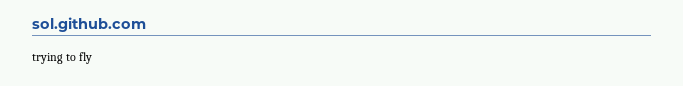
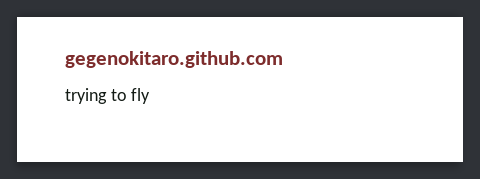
[32,17,146,32] sol.github.com -> [65,51,283,68] gegenokitaro.github.com

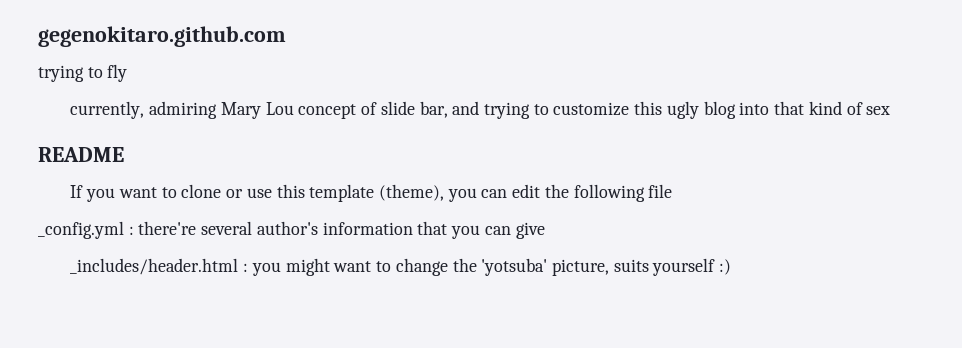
(151, 96) none -> [70,101,891,119] [38,147,124,162] [70,184,673,202] [38,221,545,239] [70,258,732,276] // currently, admiring Mary Lou concept of slide bar, and trying to customize this ugly blog into that kind of sex // README // If you want to clone or use this template (theme), you can edit the following file // _config.yml : there're several author's information that you can give // _includes/header.html : you might want to change the 'yotsuba' picture, suits yourself :)

